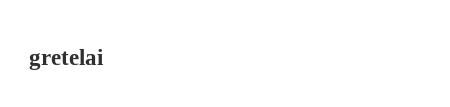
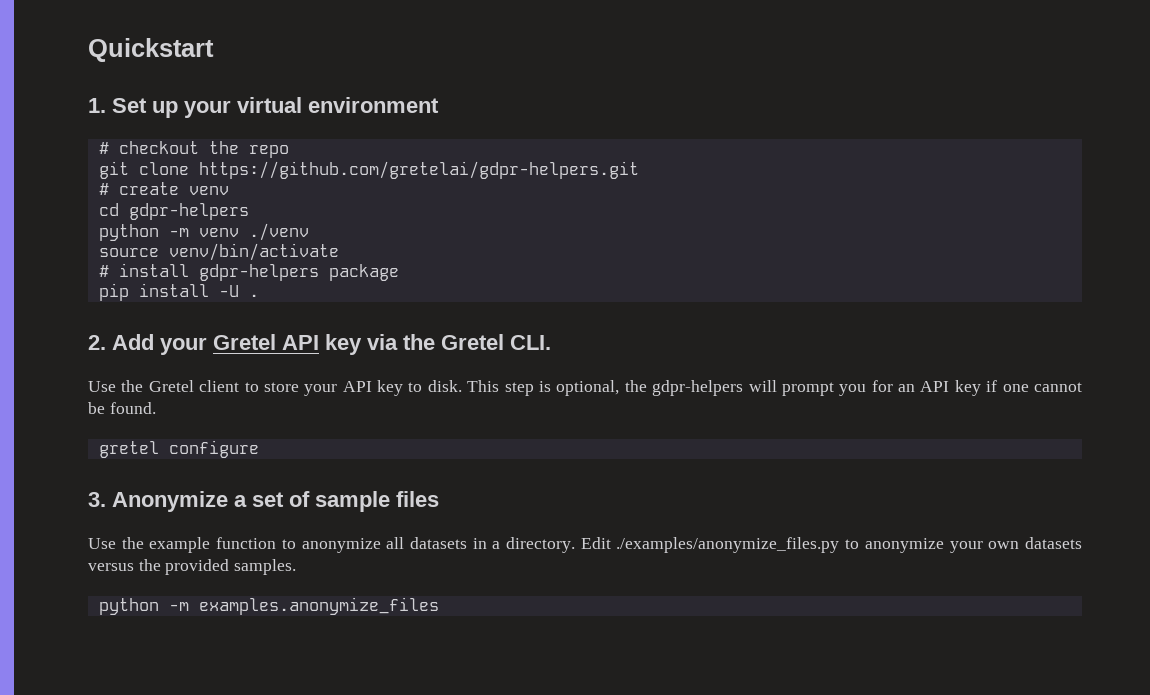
[29,49,104,70] gretelai -> [88,38,214,62] [88,97,439,118] [98,141,289,158] [98,161,639,179] [98,182,229,195] [98,203,249,220] [98,223,309,241] [98,243,339,261] [98,263,399,281] [98,283,259,301] [88,334,551,355] [88,380,1082,396] [88,402,156,414] [98,440,259,458] [88,491,439,512] [88,537,1083,553] [88,559,297,575] [98,597,439,615] Quickstart // 1. Set up your virtual environment // # checkout the repo // git clone https://github.com/gretelai/gdpr-helpers.git // # create venv // cd gdpr-helpers // python -m venv ./venv // source venv/bin/activate // # install gdpr-helpers package // pip install -U . // 2. Add your Gretel API key via the Gretel CLI. // Use the Gretel client to store your API key to disk. This step is optional, the gdpr-helpers will prompt you for an API key if one cannot be found. // gretel configure // 3. Anonymize a set of sample files // Use the example function to anonymize all datasets in a directory. Edit ./examples/anonymize_files.py to anonymize your own datasets versus the provided samples. // python -m examples.anonymize_files

